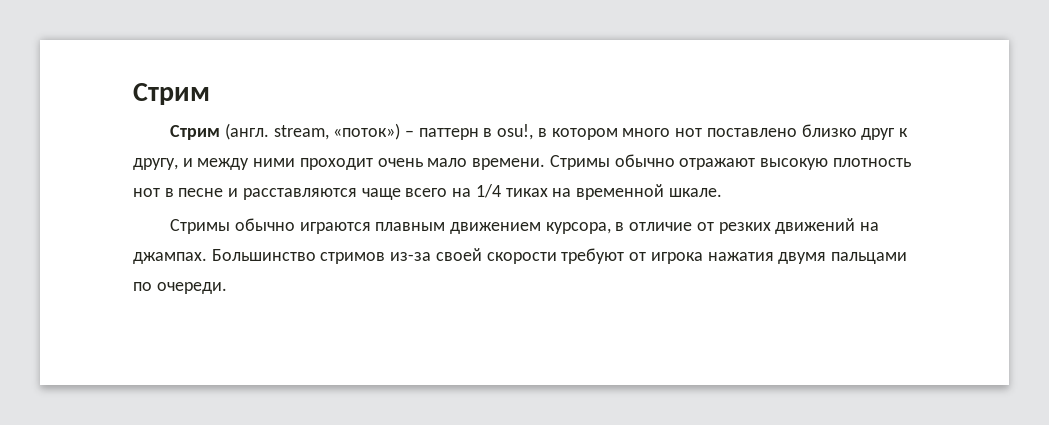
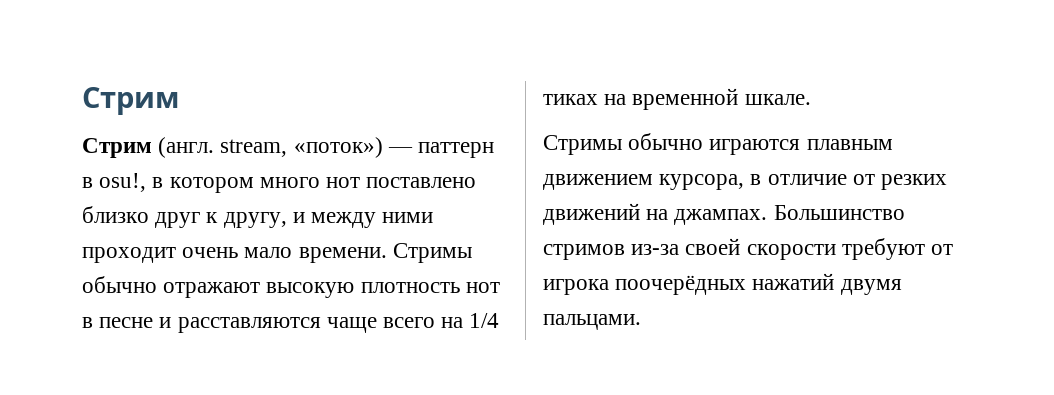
[404,130,414,137] – -> [387,147,413,153] —
[707,252,907,264] [133,282,227,294] нажатия двумя пальцами по очереди. -> [615,273,902,295] [543,314,641,330] поочерёдных нажатий двумя пальцами.

